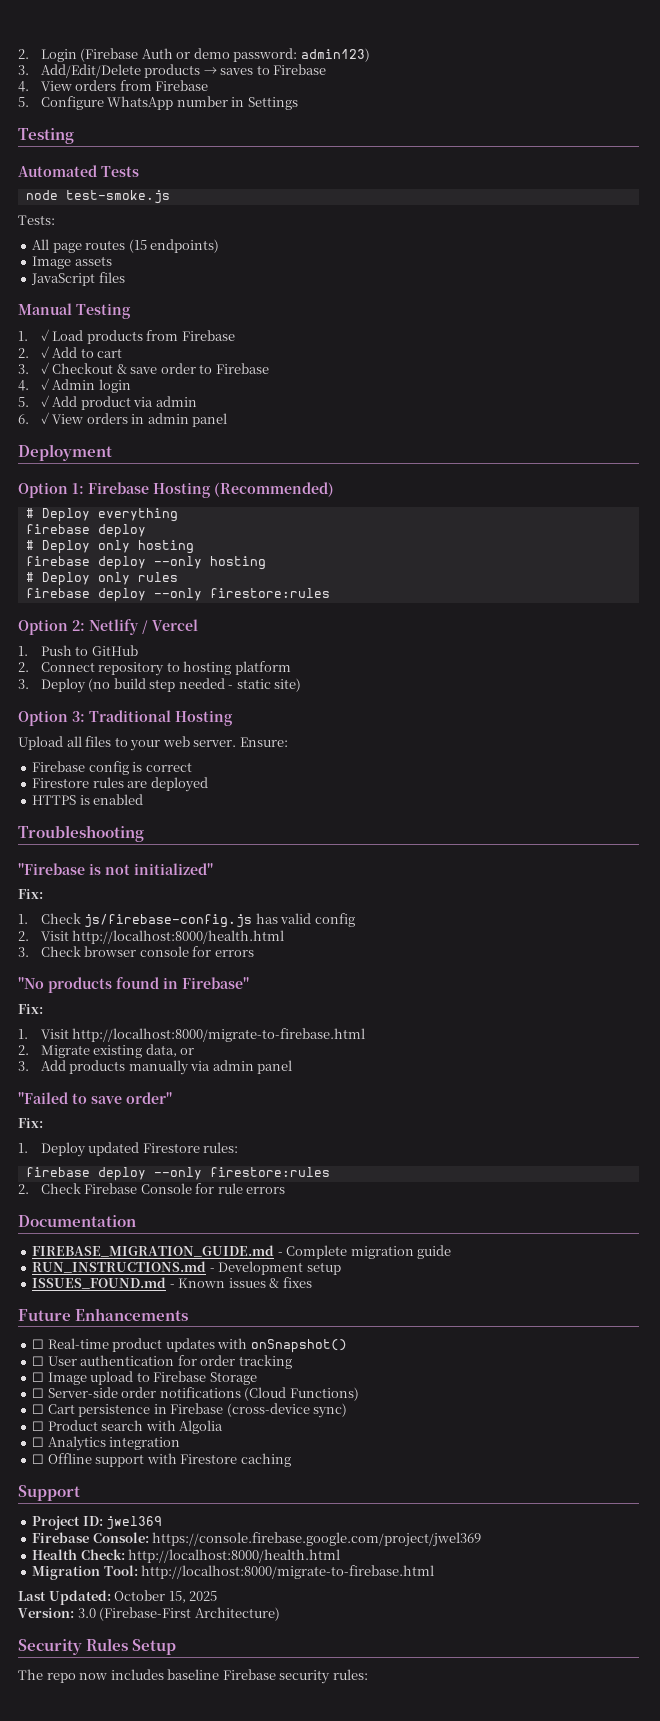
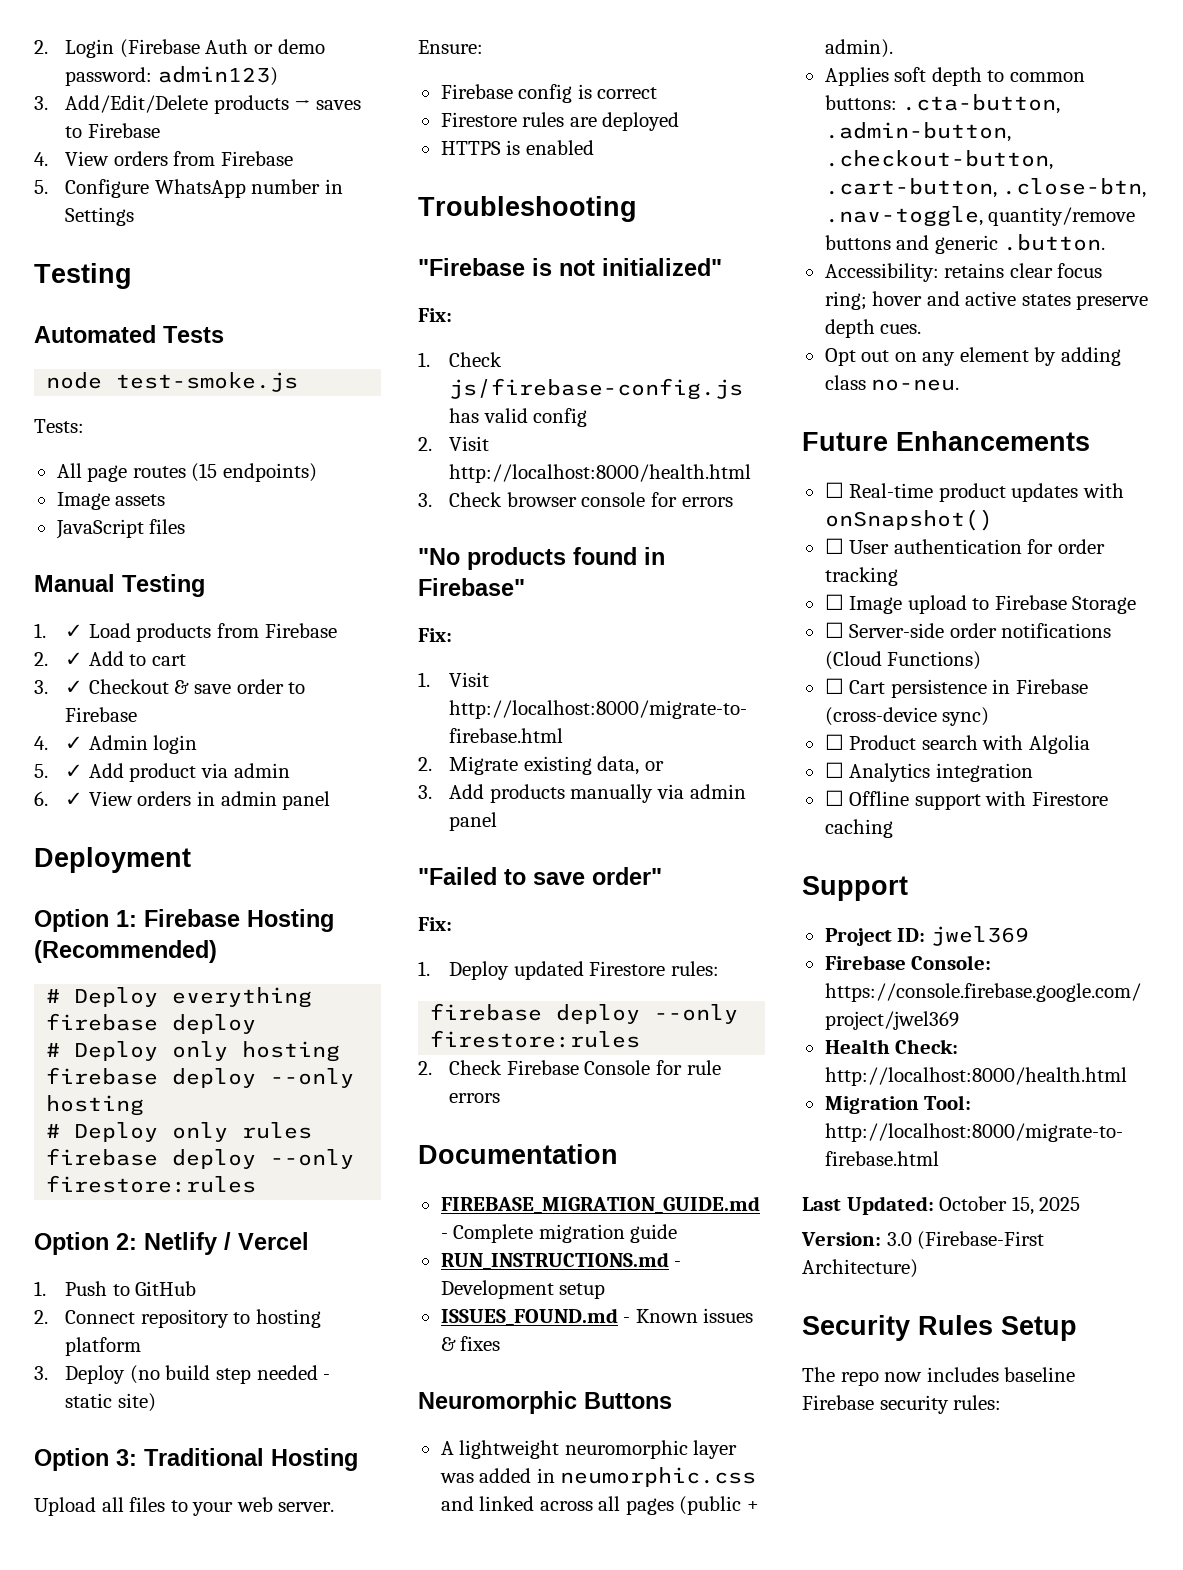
(312, 1282) none -> [418,1391,672,1414] [440,1440,738,1459] [439,1467,757,1487] [440,1496,759,1515] [824,39,893,58] [824,67,1085,86] [824,94,1061,114] [824,122,1011,142] [824,150,1053,170] [824,178,1147,198] [824,206,1136,227] [824,234,1106,254] [824,263,1103,282] [824,291,1149,310] [824,319,922,338] [824,347,1121,366] [824,375,960,391] // Neuromorphic Buttons // A lightweight neuromorphic layer was added in neumorphic.css and linked across all pages (public + admin). // Applies soft depth to common buttons: .cta-button, .admin-button, .checkout-button, .cart-button, .close-btn, .nav-toggle, quantity/remove buttons and generic .button. // Accessibility: retains clear focus ring; hover and active states preserve depth cues. // Opt out on any element by adding class no-neu.

